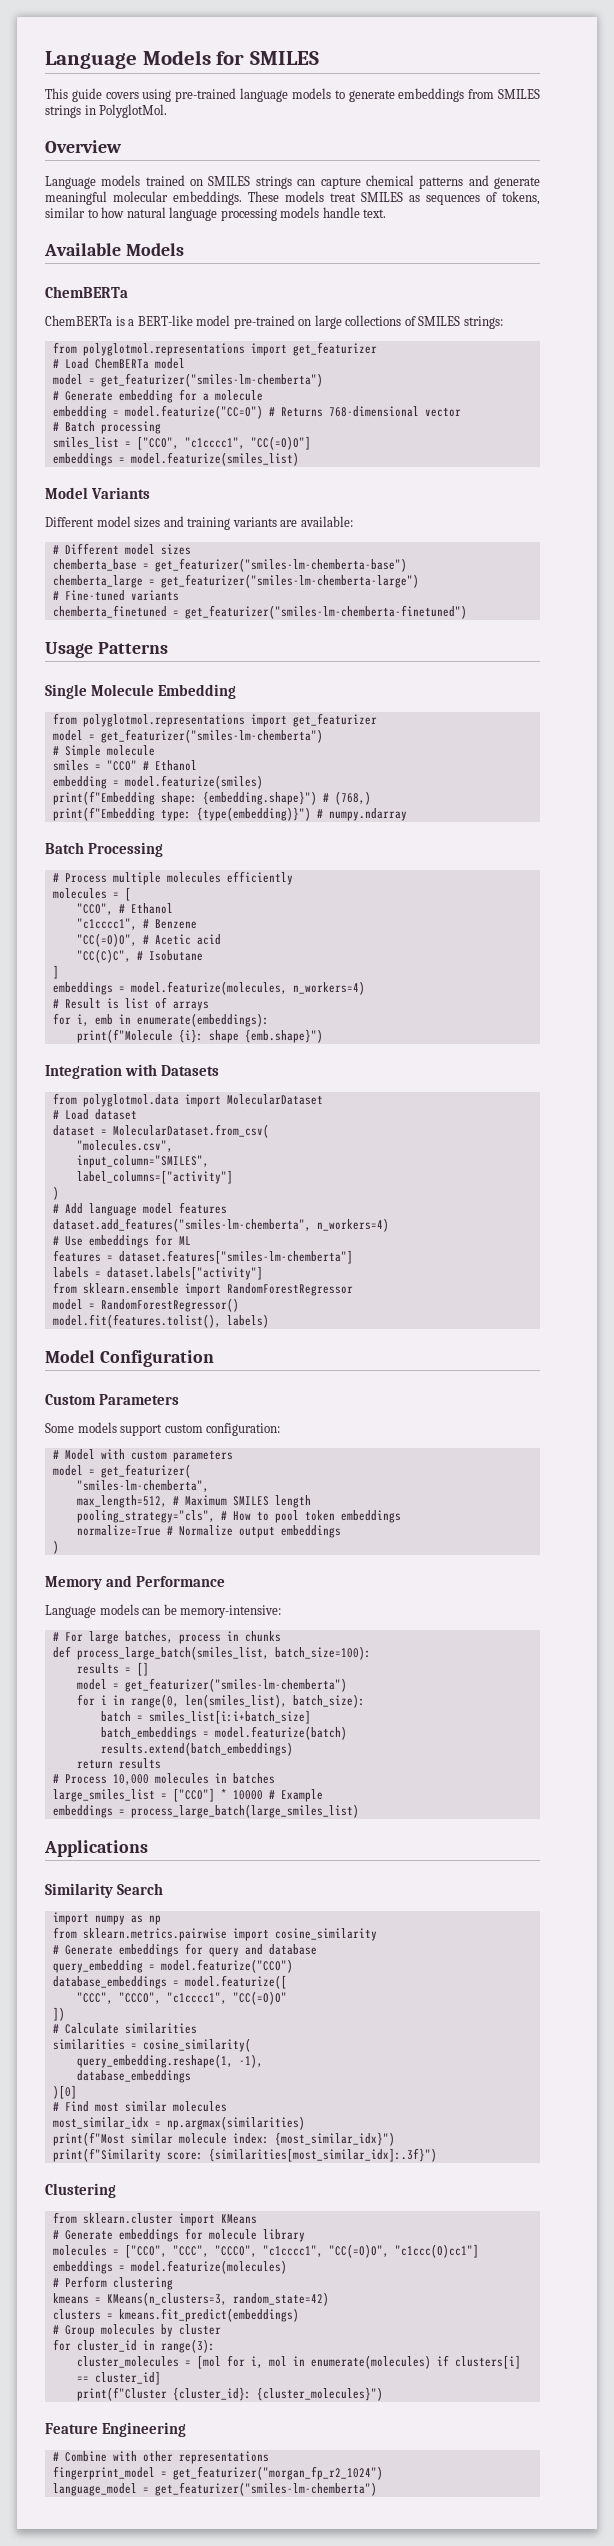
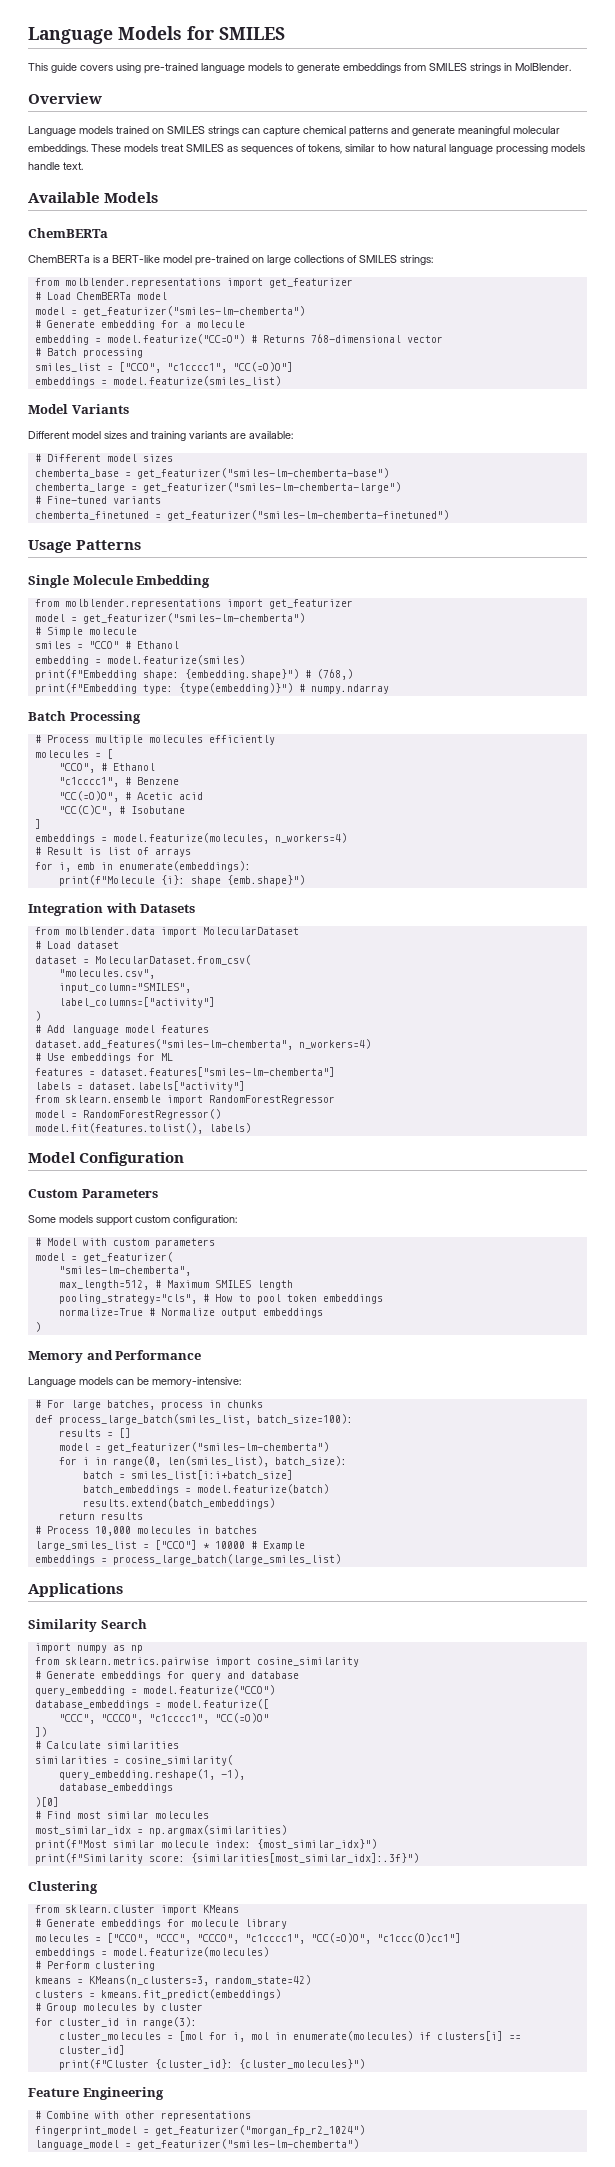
[99,104,168,118] PolyglotMol. -> [515,63,571,71] MolBlender.
[82,343,245,356] polyglotmol.representations -> [64,278,221,288] molblender.representations
[82,714,245,727] polyglotmol.representations -> [64,599,221,609] molblender.representations
[82,1094,179,1107] polyglotmol.data -> [64,927,155,935] molblender.data

